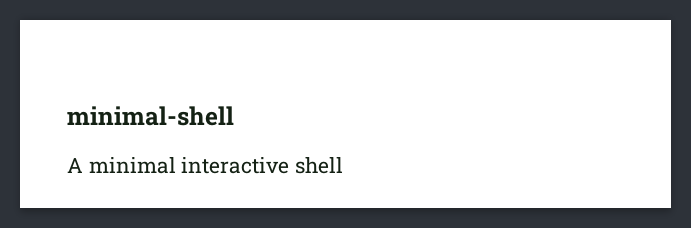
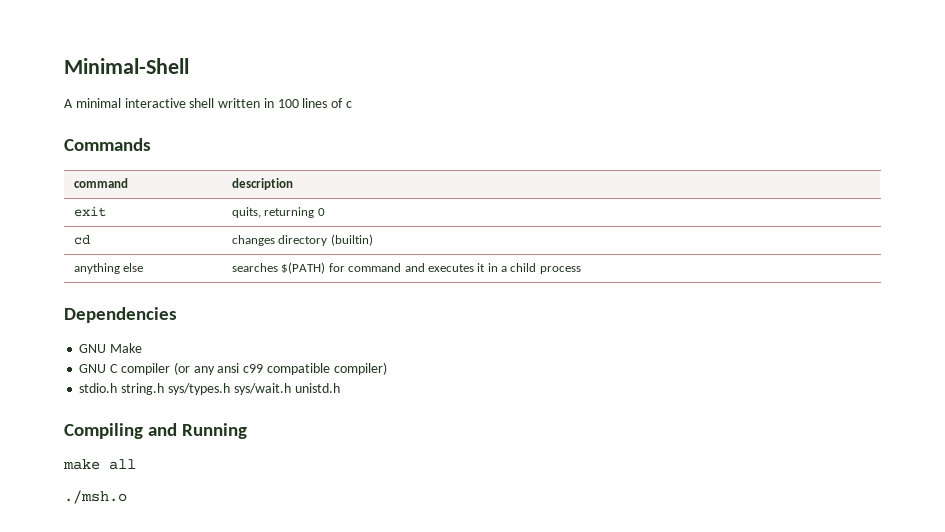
[67,106,234,126] minimal-shell -> [64,58,189,74] Minimal-Shell
(344, 165) none -> [218,98,353,108] [64,138,151,151] [74,178,129,188] [232,178,294,190] [74,206,107,217] [232,207,325,218] [74,235,91,245] [232,234,373,246] [74,263,144,274] [232,262,581,274] [64,307,177,323] [79,343,143,353] [79,362,387,375] [79,383,340,395] [64,423,248,439] [63,459,136,470] [64,490,127,504] written in 100 lines of c // Commands // command | description // exit | quits, returning 0 // cd | changes directory (builtin) // anything else | searches $(PATH) for command and executes it in a child process // Dependencies // GNU Make // GNU C compiler (or any ansi c99 compatible compiler) // stdio.h string.h sys/types.h sys/wait.h unistd.h // Compiling and Running // make all // ./msh.o

